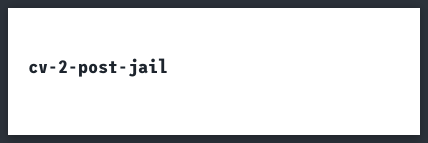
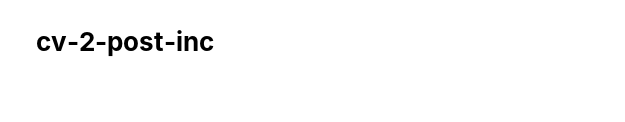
[28,58,168,77] cv-2-post-jail -> [36,30,214,57] cv-2-post-inc

